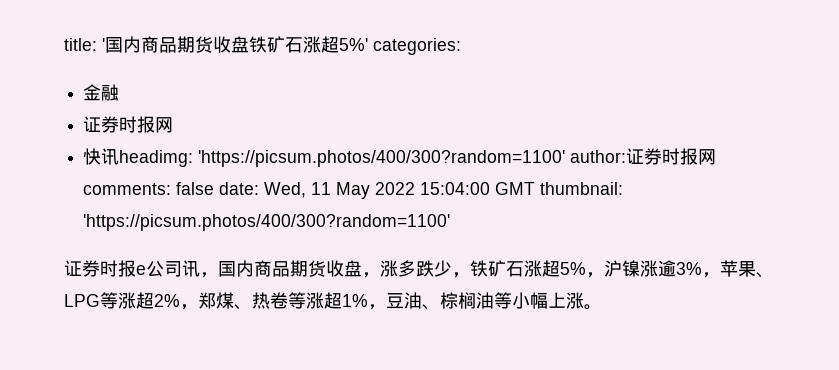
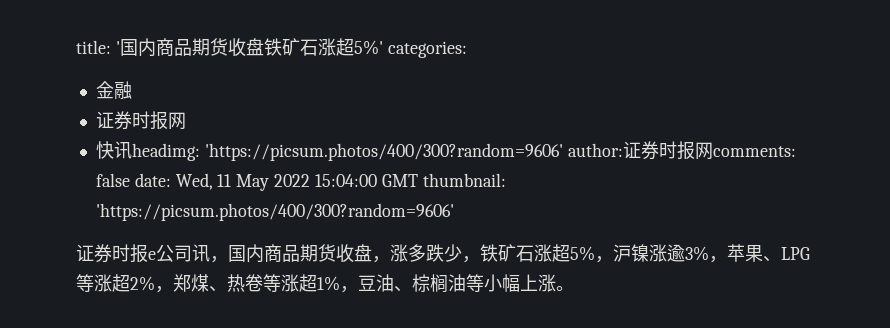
[198,150,566,167] 'https://picsum.photos/400/300?random=1100' -> [204,143,563,161] 'https://picsum.photos/400/300?random=9606'
[83,214,451,231] 'https://picsum.photos/400/300?random=1100' -> [95,203,454,221] 'https://picsum.photos/400/300?random=9606'

